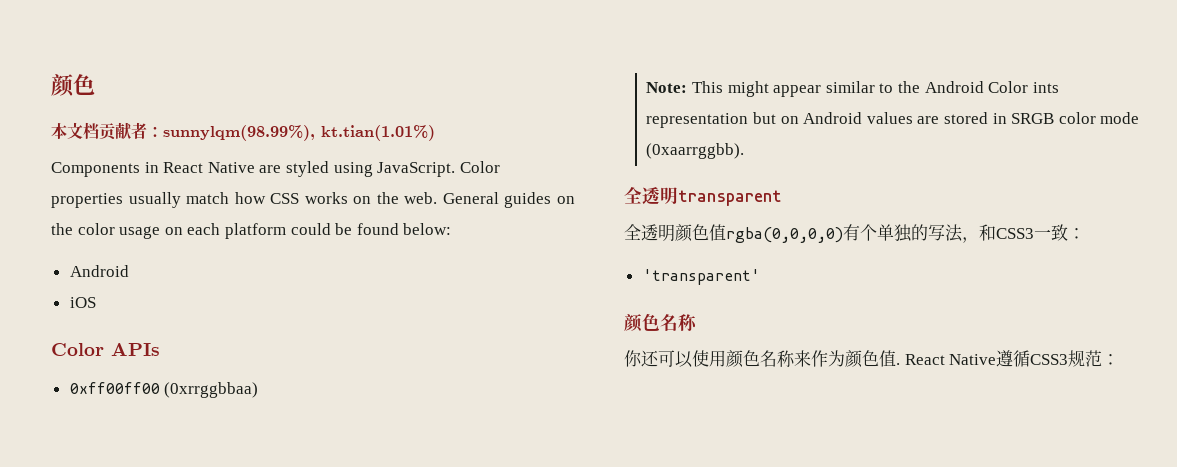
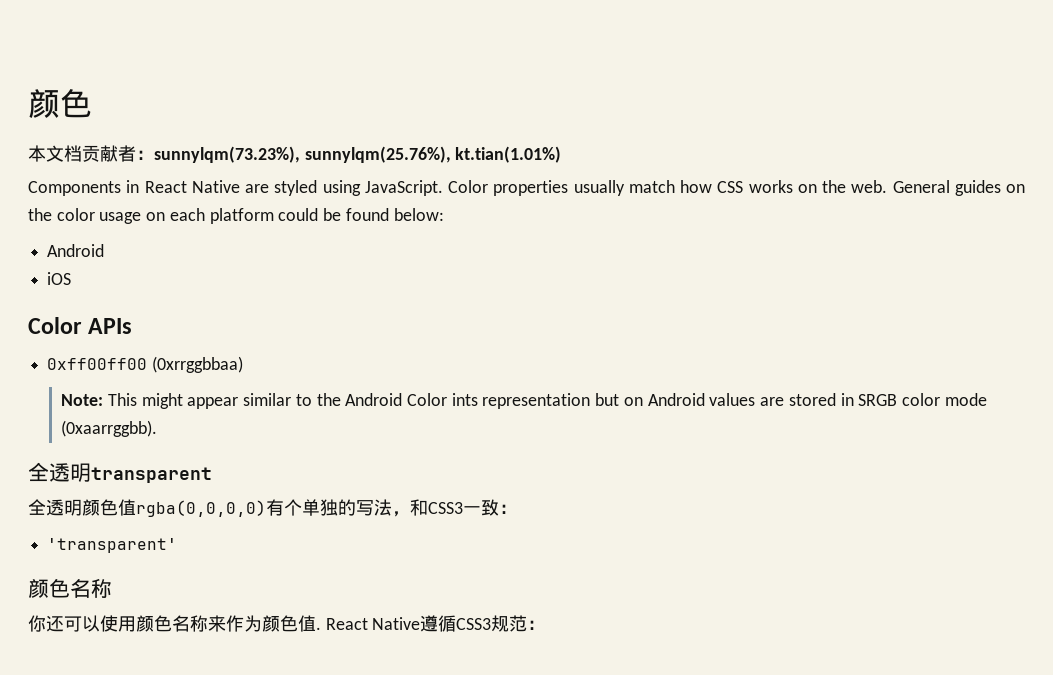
[163,125,315,141] sunnylqm(98.99%), -> [154,146,451,163] sunnylqm(73.23%), sunnylqm(25.76%),

